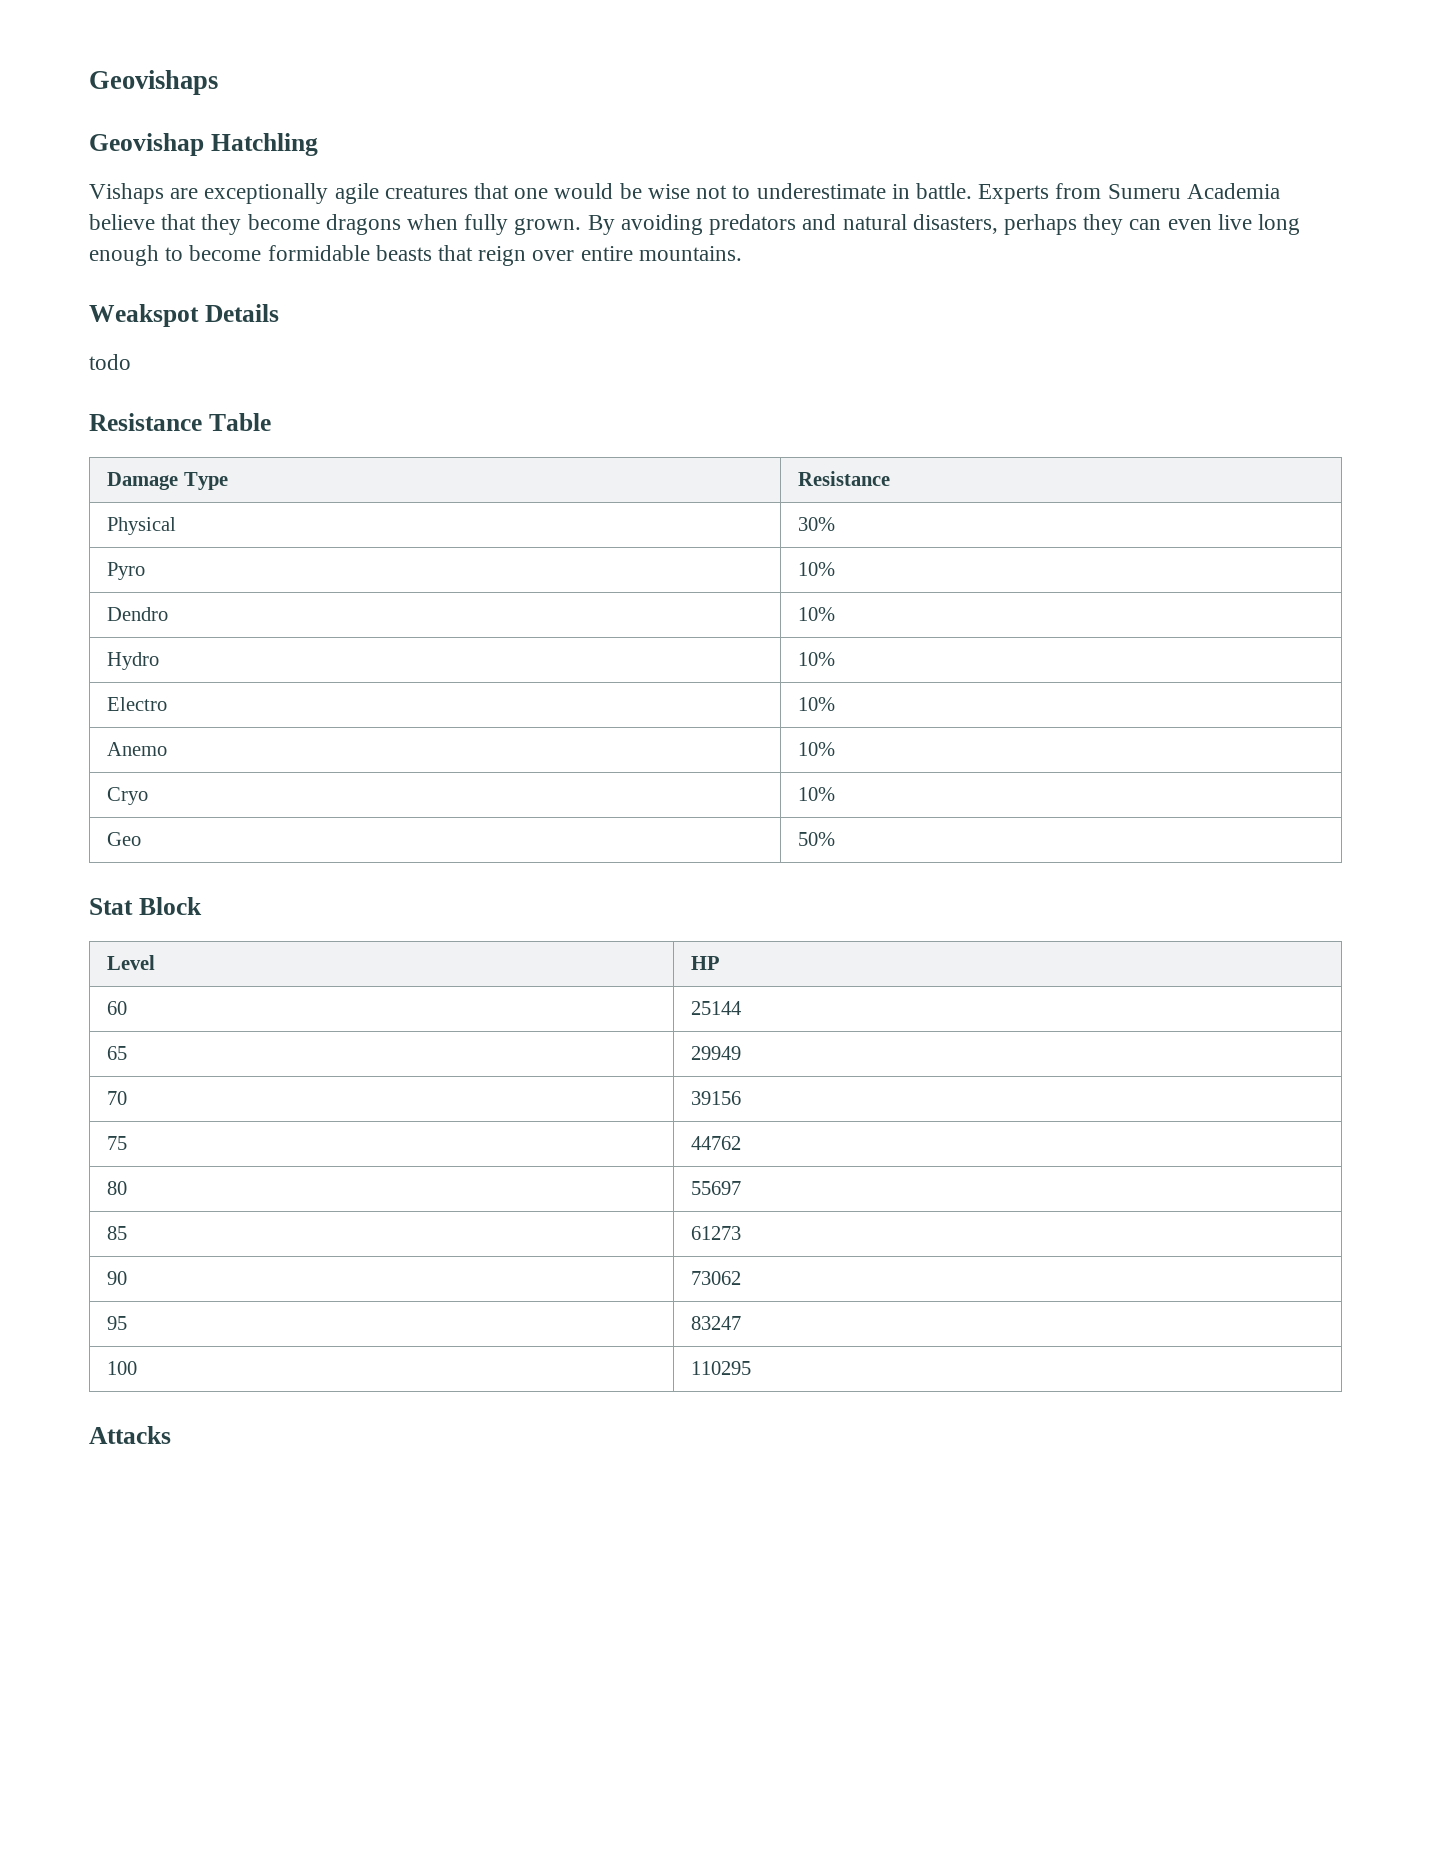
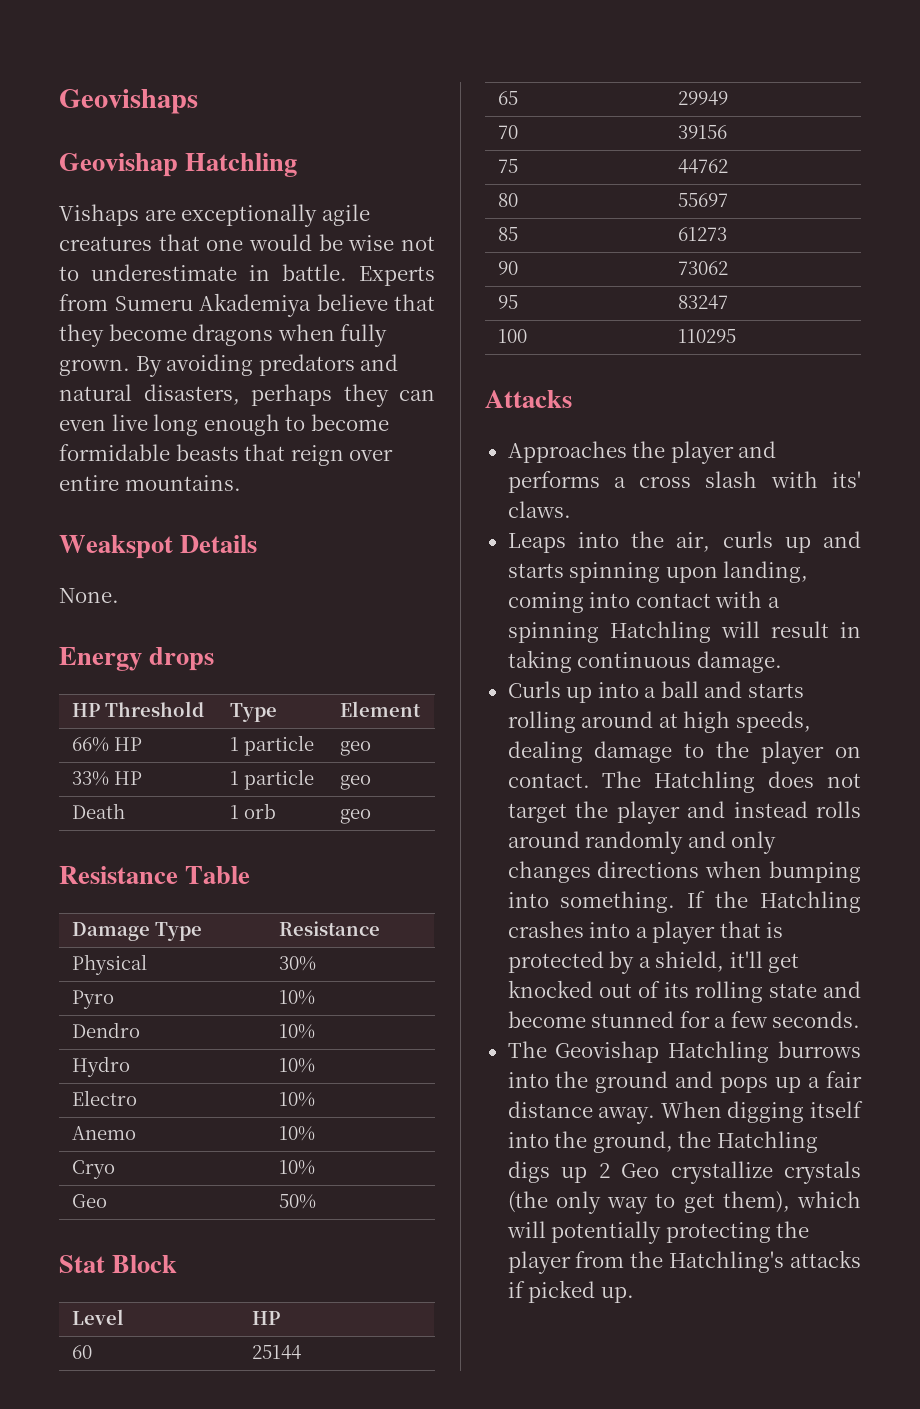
[1186,183,1280,199] Academia -> [199,293,311,317] Akademiya
[89,354,131,370] todo -> [59,588,119,603] [59,647,215,671] [71,701,204,717] [229,703,277,722] [339,701,421,717] [71,737,142,752] [229,735,314,756] [339,741,371,756] [71,771,142,786] [229,769,314,790] [339,775,371,790] [71,803,125,819] [229,803,276,819] [339,809,371,824] None. // Energy drops // HP Threshold | Type | Element // 66% HP | 1 particle | geo // 33% HP | 1 particle | geo // Death | 1 orb | geo
(171, 1435) none -> [507,441,777,464] [507,471,861,493] [507,501,571,518] [507,531,861,553] [507,561,809,583] [507,591,780,613] [507,621,861,643] [507,650,782,673] [507,681,804,703] [507,711,811,733] [507,741,861,764] [507,771,861,793] [507,801,861,824] [507,831,777,854] [507,861,861,883] [507,891,861,913] [507,921,784,944] [507,951,800,974] [507,980,861,1003] [507,1011,861,1028] [507,1041,861,1063] [507,1071,862,1093] [507,1101,863,1124] [507,1131,818,1153] [507,1161,861,1184] [507,1191,861,1214] [506,1221,810,1244] [507,1250,861,1274] [507,1280,634,1303] // Approaches the player and performs a cross slash with its' claws. // Leaps into the air, curls up and starts spinning upon landing, coming into contact with a spinning Hatchling will result in taking continuous damage. // Curls up into a ball and starts rolling around at high speeds, dealing damage to the player on contact. The Hatchling does not target the player and instead rolls around randomly and only changes directions when bumping into something. If the Hatchling crashes into a player that is protected by a shield, it'll get knocked out of its rolling state and become stunned for a few seconds. // The Geovishap Hatchling burrows into the ground and pops up a fair distance away. When digging itself into the ground, the Hatchling digs up 2 Geo crystallize crystals (the only way to get them), which will potentially protecting the player from the Hatchling's attacks if picked up.

